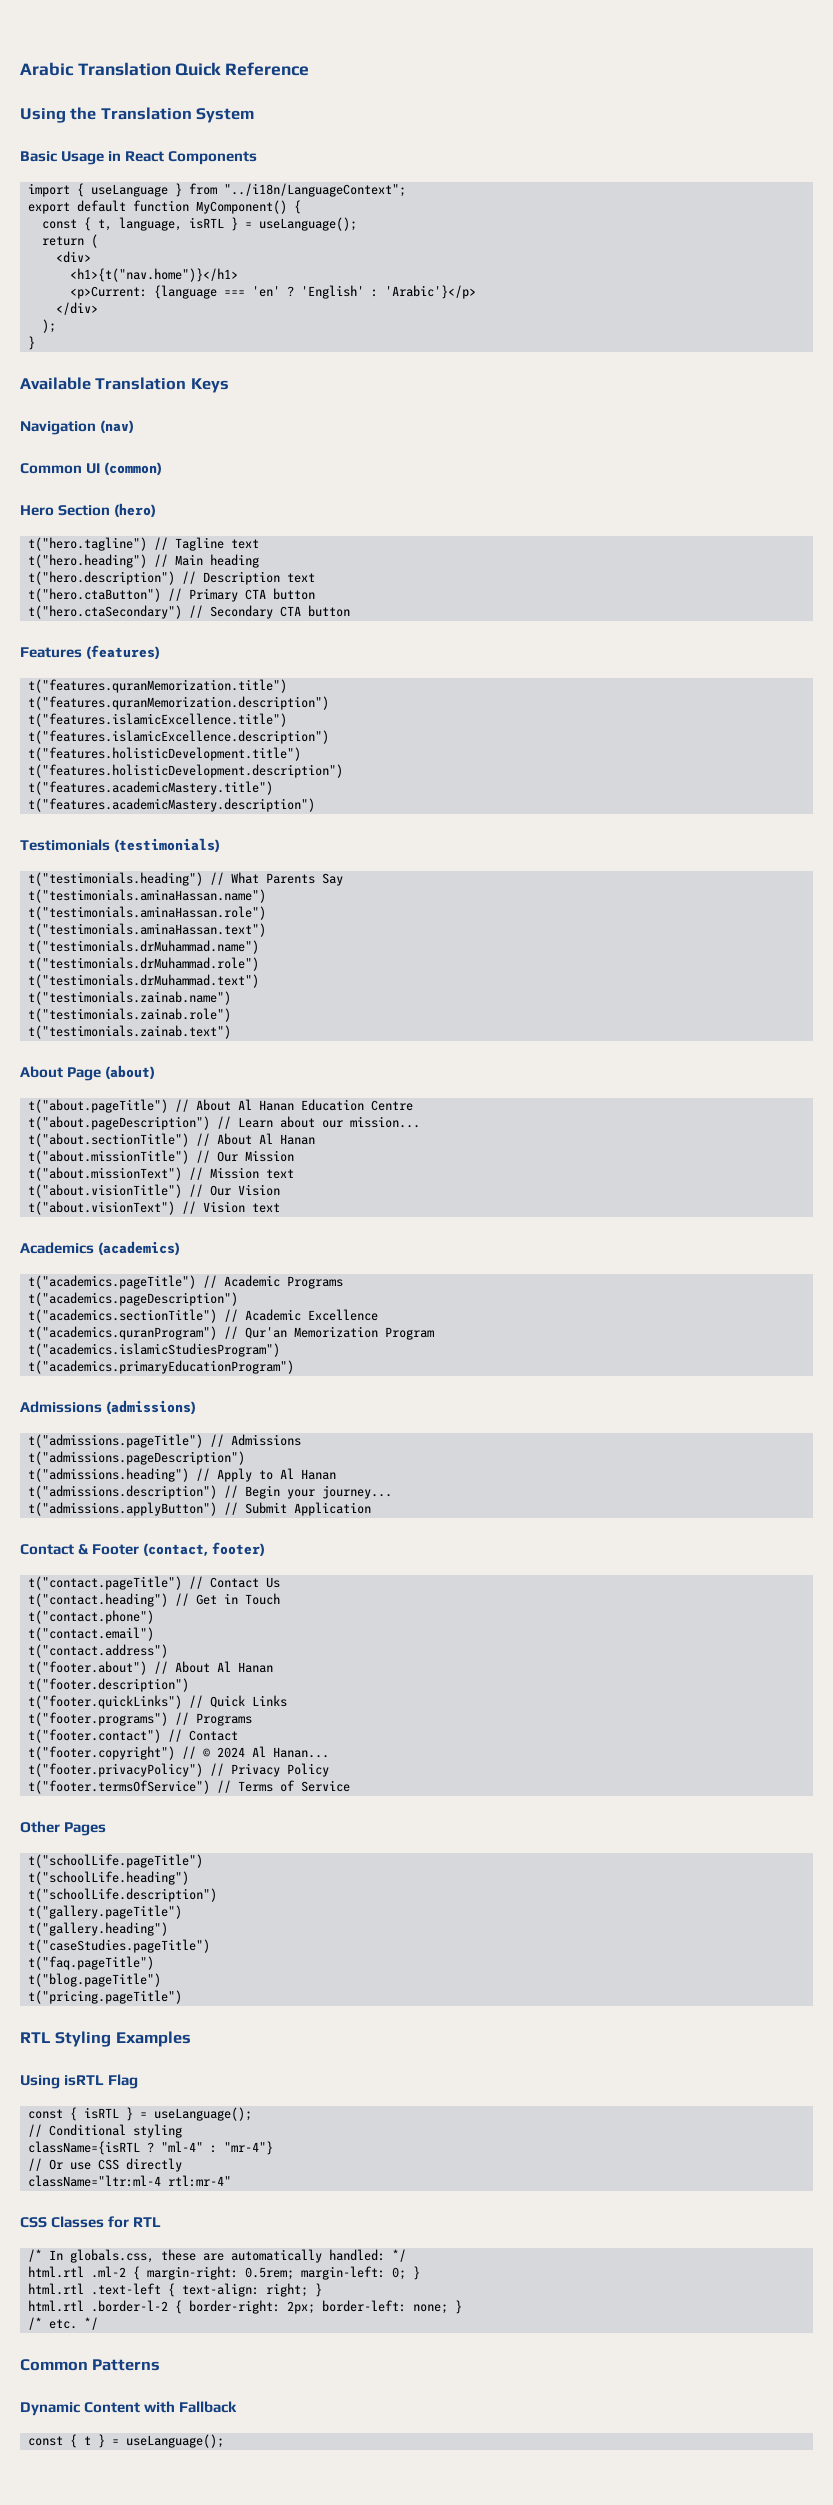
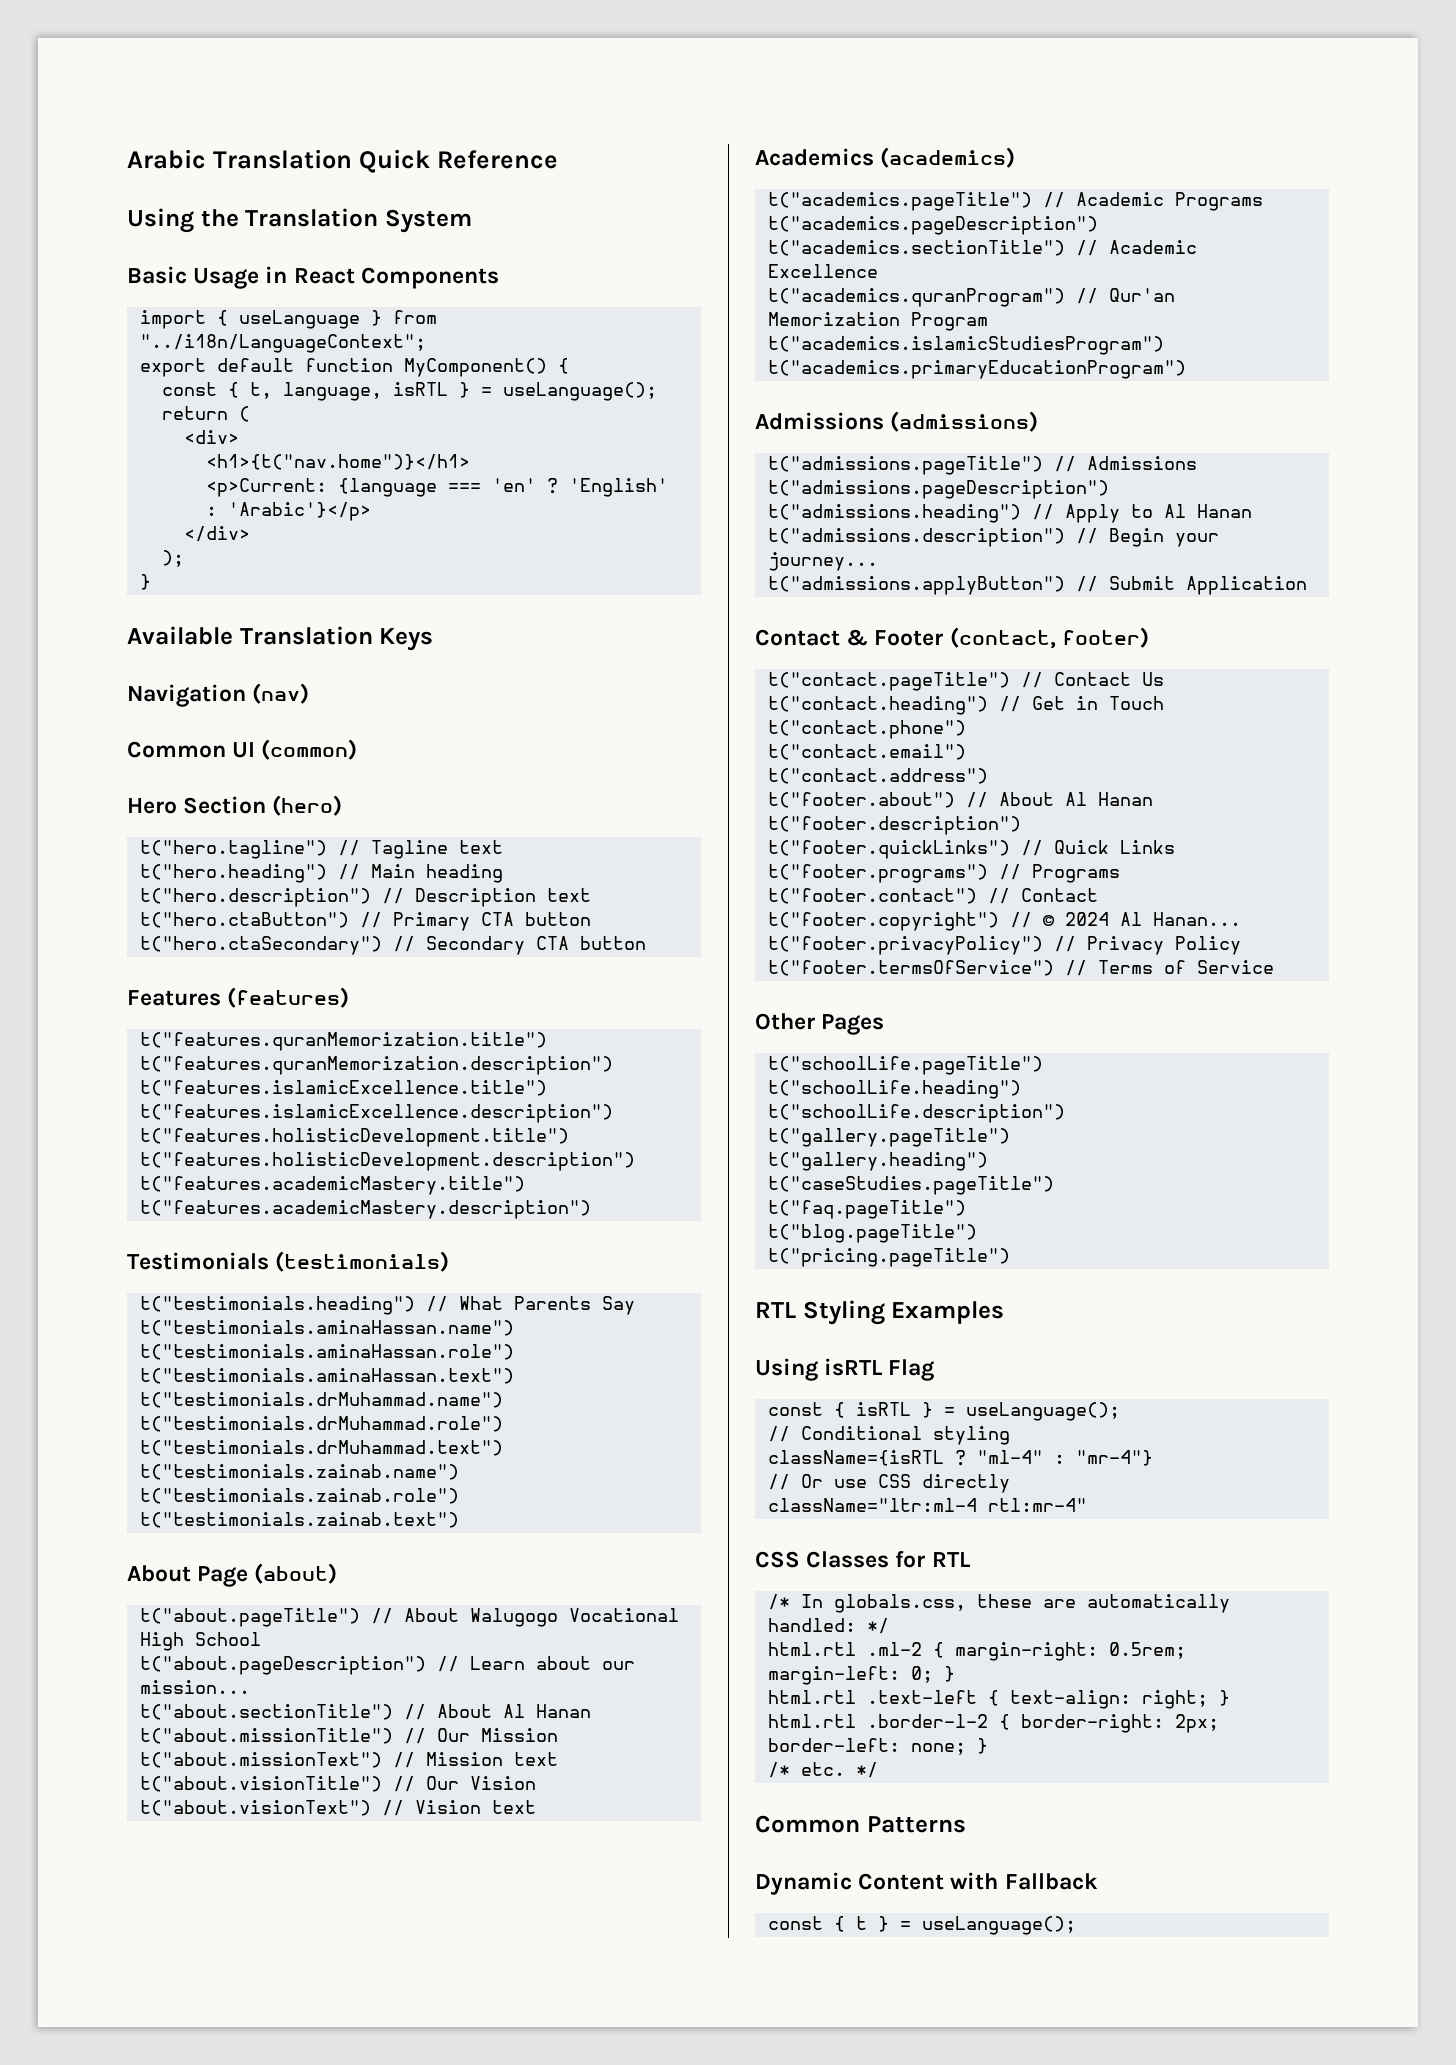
[238,1099,414,1111] Al Hanan Education Centre -> [470,1608,680,1627] [140,1632,262,1651] Walugogo Vocational High School

